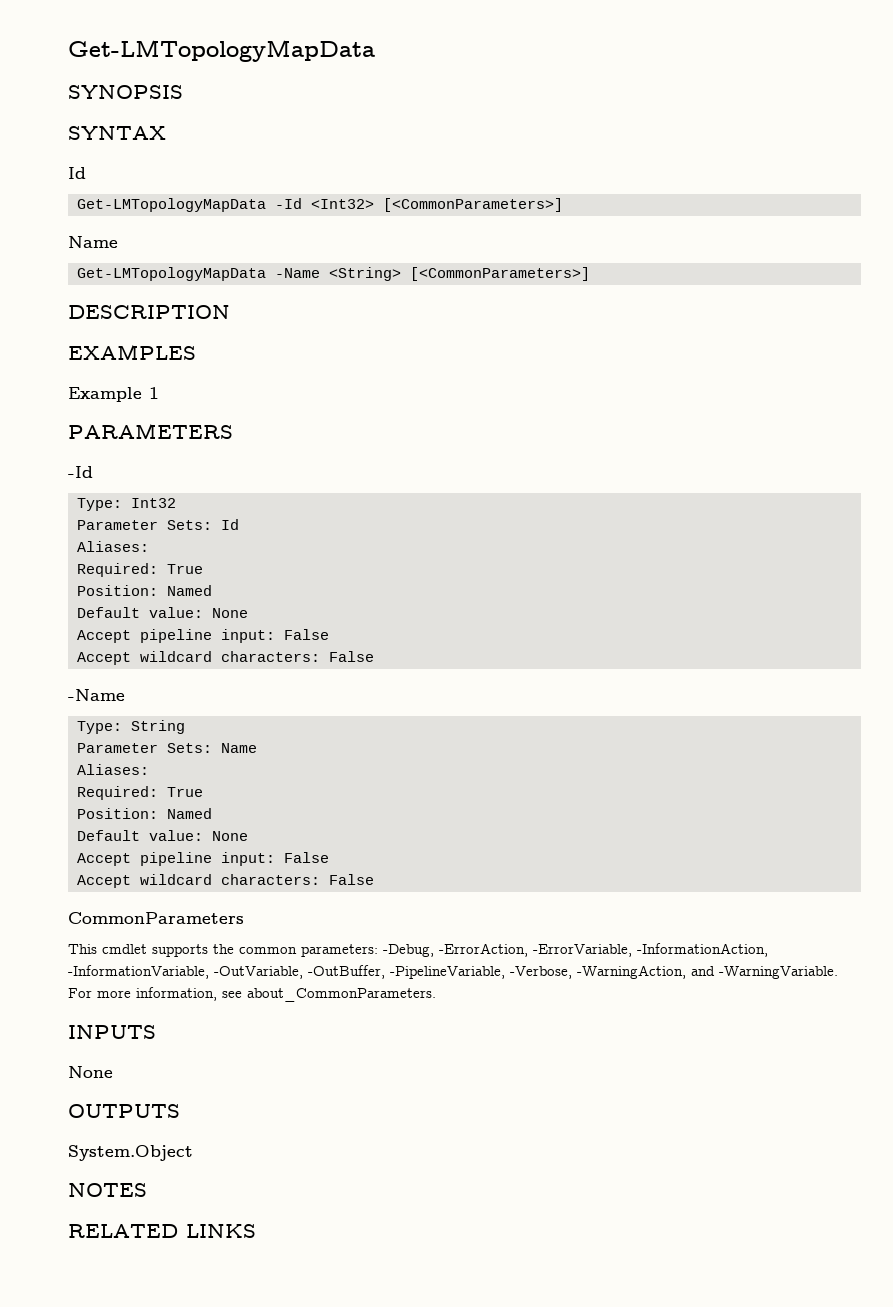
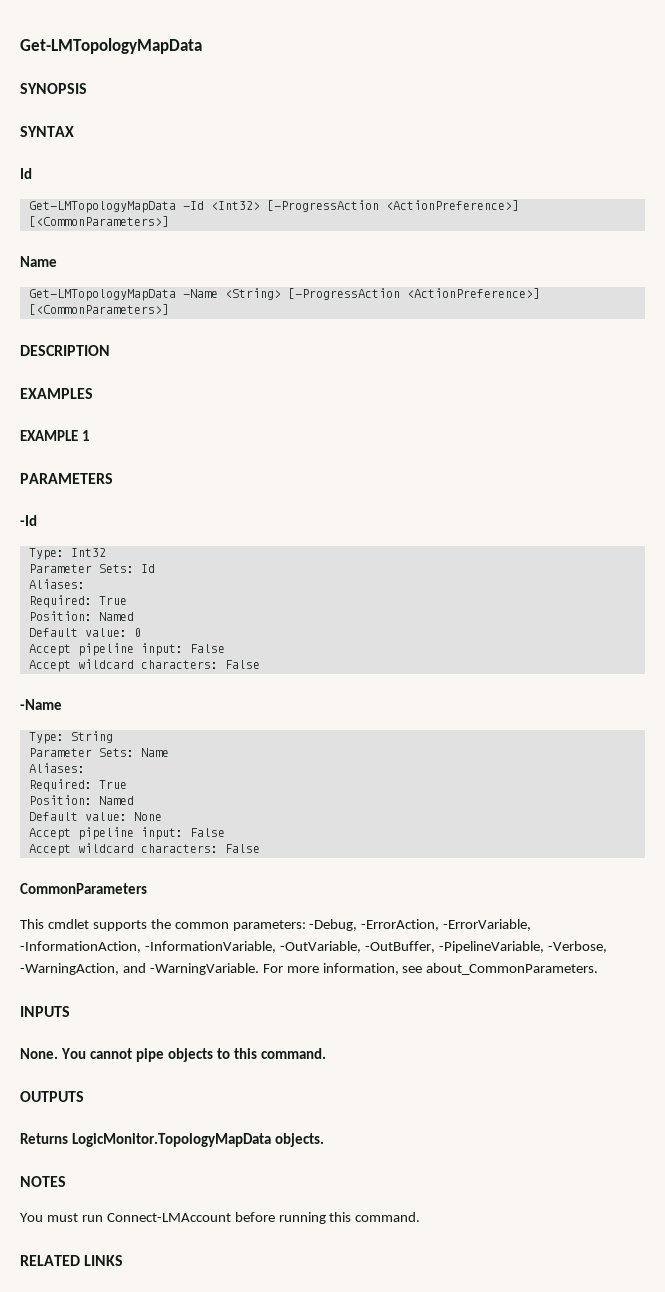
(374, 204) none -> [266,200,519,212] [-ProgressAction <ActionPreference>]
(401, 274) none -> [287,288,540,300] [-ProgressAction <ActionPreference>]
[68,387,142,402] Example -> [20,430,78,441] EXAMPLE
[148,607,248,618] value: None -> [84,628,141,637] value: 0
[68,1066,113,1078] [68,1104,180,1118] [68,1145,193,1161] [68,1183,147,1197] None // OUTPUTS // System.Object // NOTES -> [20,1048,327,1062] [20,1091,84,1102] [20,1133,325,1147] [20,1176,66,1187] [20,1212,421,1224] None. You cannot pipe objects to this command. // OUTPUTS // Returns LogicMonitor.TopologyMapData objects. // NOTES // You must run Connect-LMAccount before running this command.

